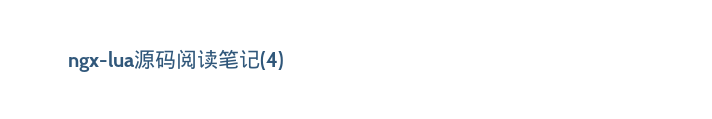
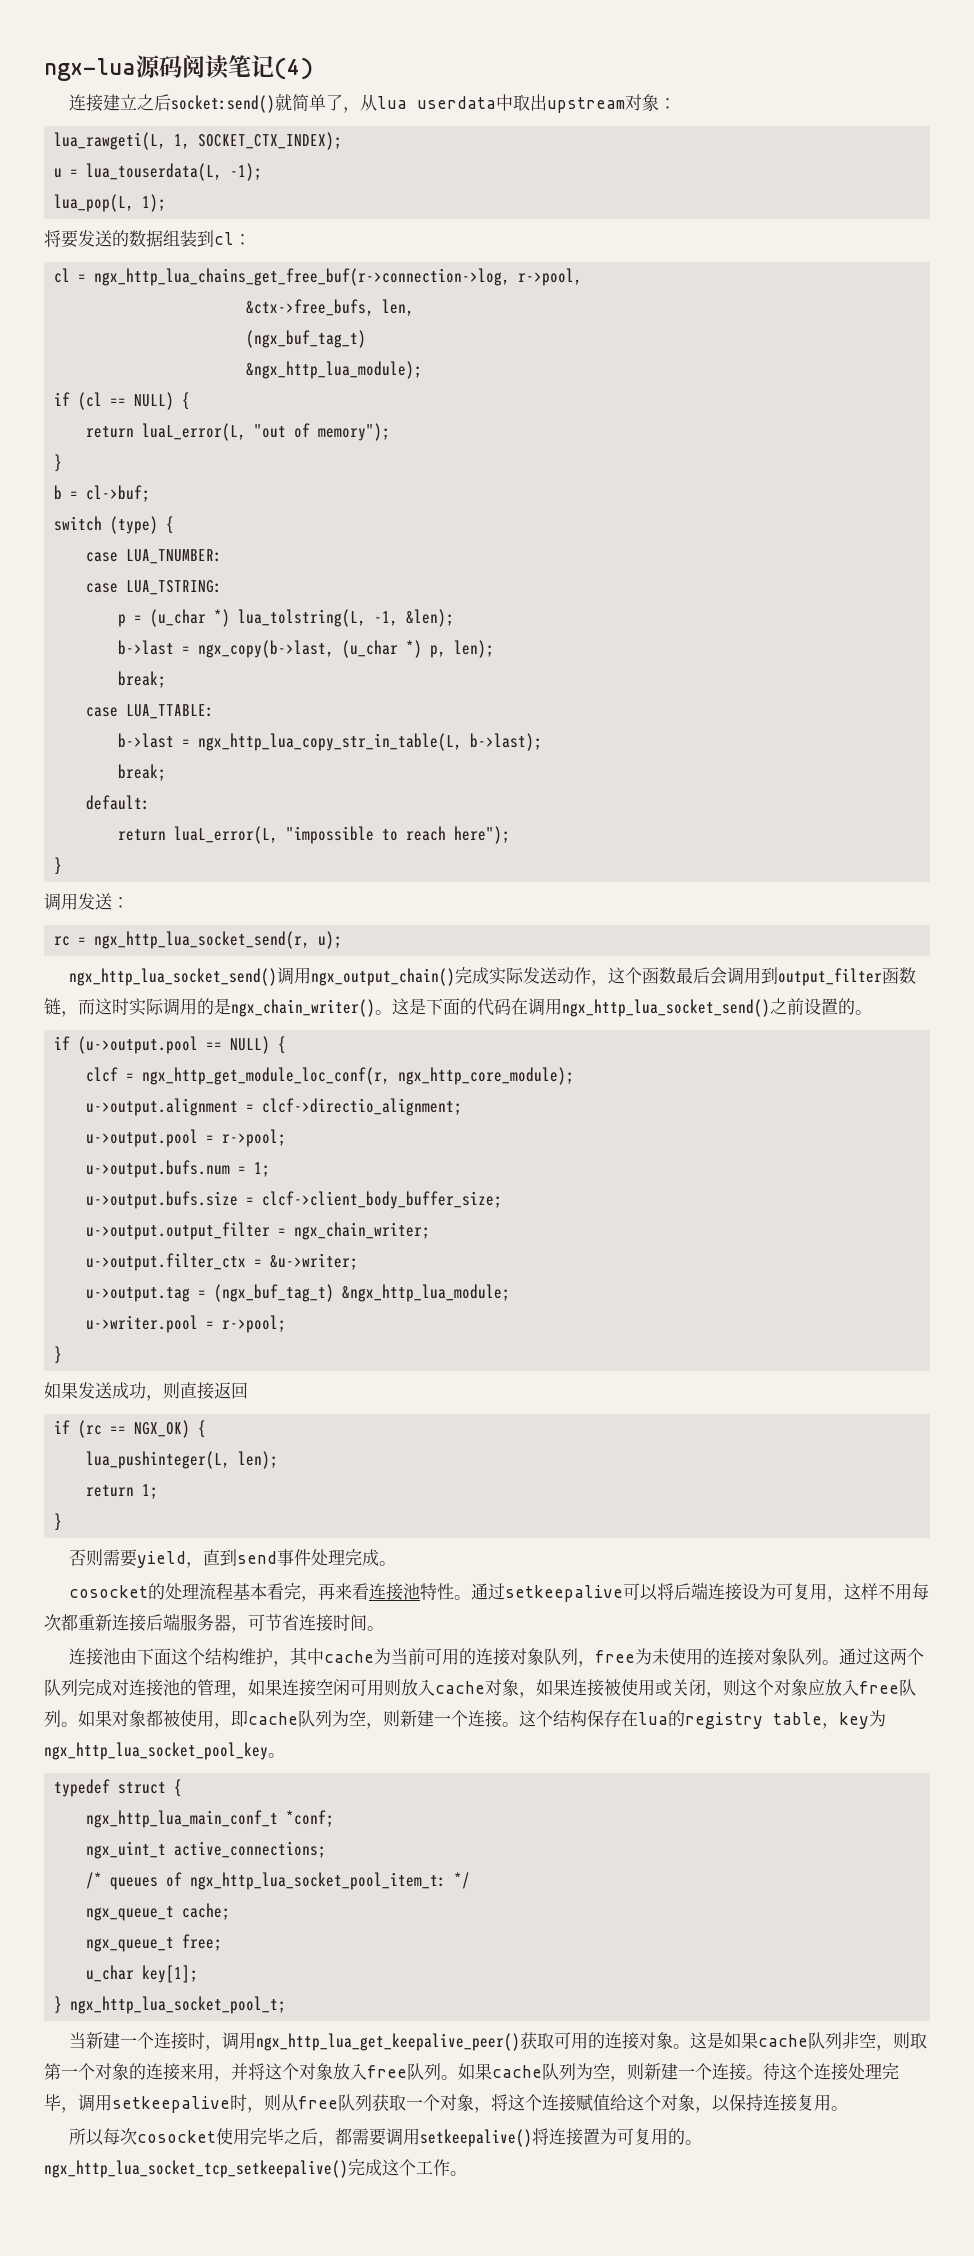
(284, 60) none -> [68,93,676,113] [54,132,343,150] [54,163,263,181] [54,194,167,212] [44,230,251,248] [54,268,583,286] [246,299,415,316] [246,330,367,348] [246,361,423,379] [54,392,191,410] [86,423,391,441] [54,454,63,472] [54,485,151,502] [54,516,175,534] [86,549,223,564] [86,580,223,595] [118,609,455,627] [118,640,495,658] [118,671,167,688] [86,704,215,719] [118,733,543,751] [118,764,167,781] [86,795,151,810] [118,826,511,844] [54,857,63,875] [44,893,129,911] [54,931,343,949] [68,967,916,986] [44,998,872,1017] [54,1036,287,1054] [86,1067,575,1085] [86,1098,463,1116] [86,1129,287,1147] [86,1160,271,1178] [86,1191,503,1209] [86,1222,431,1240] [86,1253,359,1271] [86,1284,511,1302] [86,1315,287,1333] [54,1346,63,1364] [44,1382,248,1401] [54,1420,207,1438] [86,1451,279,1469] [86,1484,159,1499] [54,1513,63,1531] [68,1549,396,1568] [68,1582,929,1602] [44,1613,384,1633] [68,1647,924,1667] [44,1678,916,1698] [44,1710,886,1729] [44,1742,285,1760] [54,1779,183,1797] [86,1810,335,1828] [86,1841,327,1859] [86,1872,471,1890] [86,1903,231,1921] [86,1934,223,1952] [86,1965,199,1983] [54,1996,287,2014] [68,2032,927,2051] [44,2063,899,2082] [44,2094,848,2113] [68,2128,702,2147] [44,2159,467,2178] // 连接建立之后socket:send()就简单了，从lua userdata中取出upstream对象： // lua_rawgeti(L, 1, SOCKET_CTX_INDEX); // u = lua_touserdata(L, -1); // lua_pop(L, 1); // 将要发送的数据组装到cl： // cl = ngx_http_lua_chains_get_free_buf(r->connection->log, r->pool, // &ctx->free_bufs, len, // (ngx_buf_tag_t) // &ngx_http_lua_module); // if (cl == NULL) { // return luaL_error(L, "out of memory"); // } // b = cl->buf; // switch (type) { // case LUA_TNUMBER: // case LUA_TSTRING: // p = (u_char *) lua_tolstring(L, -1, &len); // b->last = ngx_copy(b->last, (u_char *) p, len); // break; // case LUA_TTABLE: // b->last = ngx_http_lua_copy_str_in_table(L, b->last); // break; // default: // return luaL_error(L, "impossible to reach here"); // } // 调用发送： // rc = ngx_http_lua_socket_send(r, u); // ngx_http_lua_socket_send()调用ngx_output_chain()完成实际发送动作，这个函数最后会调用到output_filter函数链，而这时实际调用的是ngx_chain_writer()。这是下面的代码在调用ngx_http_lua_socket_send()之前设置的。 // if (u->output.pool == NULL) { // clcf = ngx_http_get_module_loc_conf(r, ngx_http_core_module); // u->output.alignment = clcf->directio_alignment; // u->output.pool = r->pool; // u->output.bufs.num = 1; // u->output.bufs.size = clcf->client_body_buffer_size; // u->output.output_filter = ngx_chain_writer; // u->output.filter_ctx = &u->writer; // u->output.tag = (ngx_buf_tag_t) &ngx_http_lua_module; // u->writer.pool = r->pool; // } // 如果发送成功，则直接返回 // if (rc == NGX_OK) { // lua_pushinteger(L, len); // return 1; // } // 否则需要yield，直到send事件处理完成。 // cosocket的处理流程基本看完，再来看连接池特性。通过setkeepalive可以将后端连接设为可复用，这样不用每次都重新连接后端服务器，可节省连接时间。 // 连接池由下面这个结构维护，其中cache为当前可用的连接对象队列，free为未使用的连接对象队列。通过这两个队列完成对连接池的管理，如果连接空闲可用则放入cache对象，如果连接被使用或关闭，则这个对象应放入free队列。如果对象都被使用，即cache队列为空，则新建一个连接。这个结构保存在lua的registry table，key为ngx_http_lua_socket_pool_key。 // typedef struct { // ngx_http_lua_main_conf_t *conf; // ngx_uint_t active_connections; // /* queues of ngx_http_lua_socket_pool_item_t: */ // ngx_queue_t cache; // ngx_queue_t free; // u_char key[1]; // } ngx_http_lua_socket_pool_t; // 当新建一个连接时，调用ngx_http_lua_get_keepalive_peer()获取可用的连接对象。这是如果cache队列非空，则取第一个对象的连接来用，并将这个对象放入free队列。如果cache队列为空，则新建一个连接。待这个连接处理完毕，调用setkeepalive时，则从free队列获取一个对象，将这个连接赋值给这个对象，以保持连接复用。 // 所以每次cosocket使用完毕之后，都需要调用setkeepalive()将连接置为可复用的。ngx_http_lua_socket_tcp_setkeepalive()完成这个工作。

